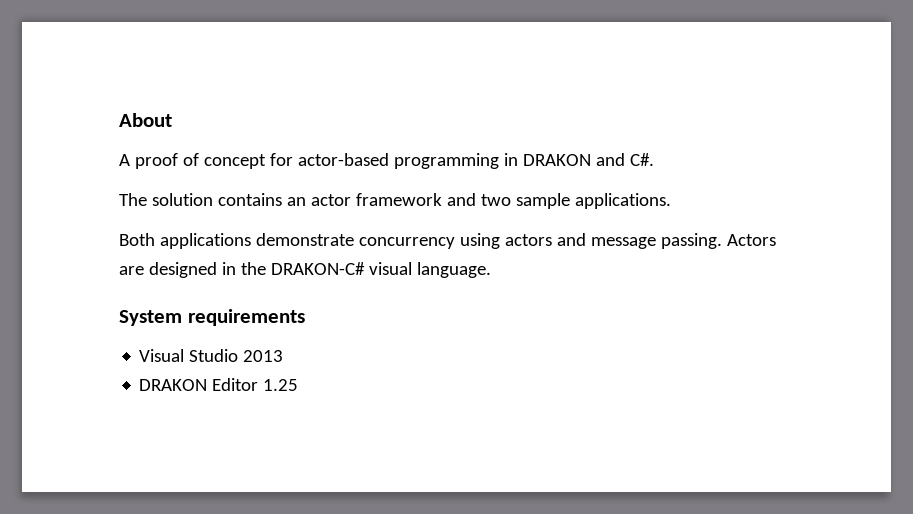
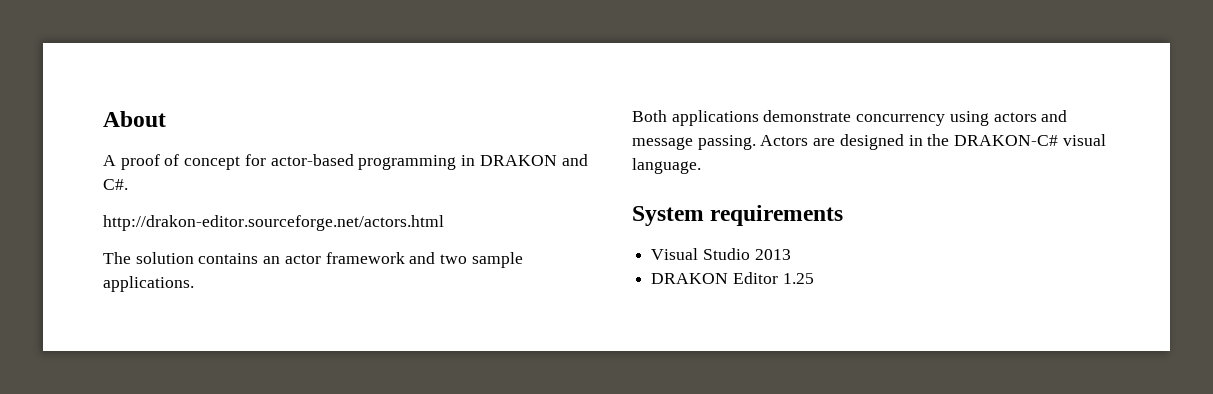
(654, 159) none -> [103,215,444,231] // http://drakon-editor.sourceforge.net/actors.html

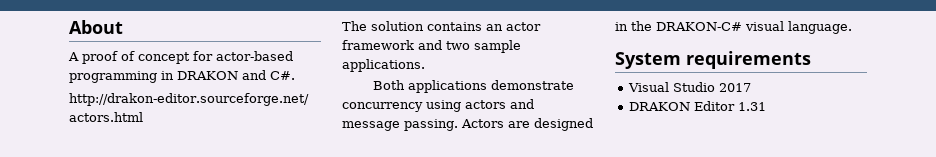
[754,249,791,260] 2013 -> [718,83,751,92] 2017
[782,273,814,284] 1.25 -> [737,102,766,111] 1.31

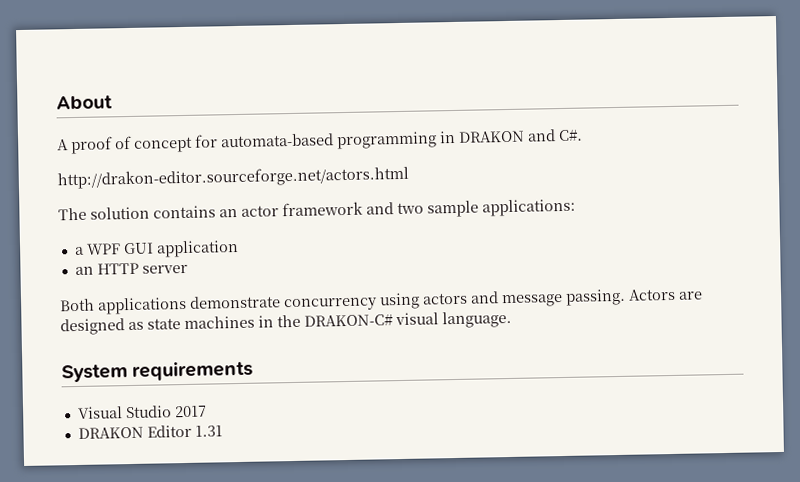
[216,51,293,61] actor-based -> [221,133,334,148] automata-based
[342,59,425,72] applications. -> [482,198,576,217] [74,239,239,258] [74,262,188,276] applications: // a WPF GUI application // an HTTP server
(593, 124) none -> [128,315,255,331] as state machines

